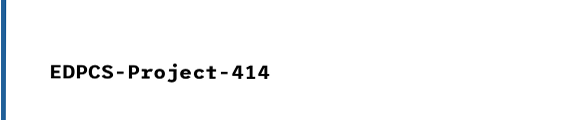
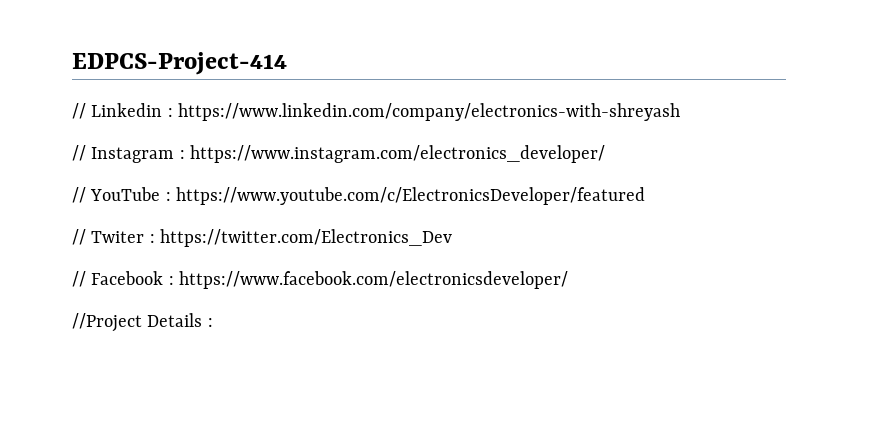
(270, 72) none -> [72,103,681,121] [72,145,606,163] [72,187,646,205] [72,229,453,247] [72,271,569,289] [72,313,213,332] // // Linkedin : https://www.linkedin.com/company/electronics-with-shreyash // // Instagram : https://www.instagram.com/electronics_developer/ // // YouTube : https://www.youtube.com/c/ElectronicsDeveloper/featured // // Twiter : https://twitter.com/Electronics_Dev // // Facebook : https://www.facebook.com/electronicsdeveloper/ // //Project Details :

